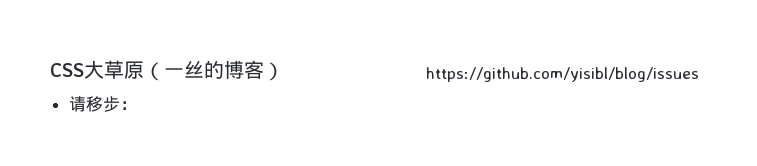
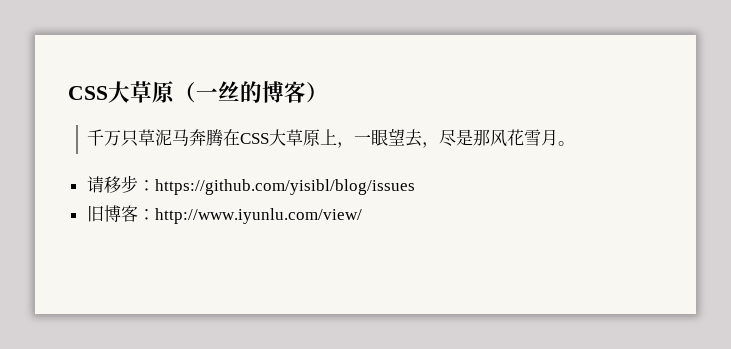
(284, 71) none -> [87,128,576,148] // 千万只草泥马奔腾在CSS大草原上，一眼望去，尽是那风花雪月。
(699, 74) none -> [86,205,362,224] // 旧博客：http://www.iyunlu.com/view/

